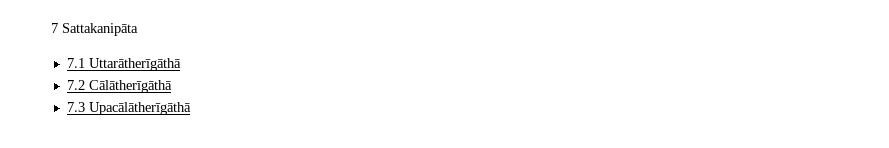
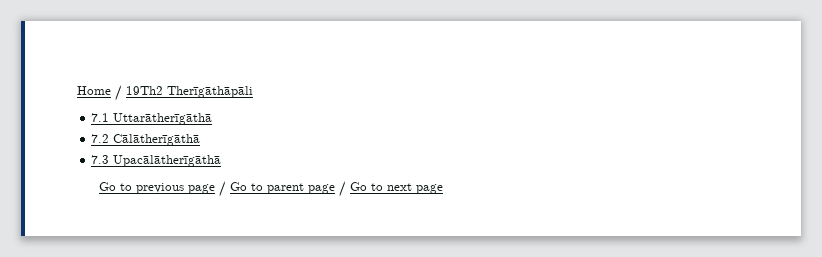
[51,23,138,36] 7 Sattakanipāta -> [77,85,253,101] Home / 19Th2 Therīgāthāpāḷi
(191, 108) none -> [99,181,444,197] // Go to previous page / Go to parent page / Go to next page

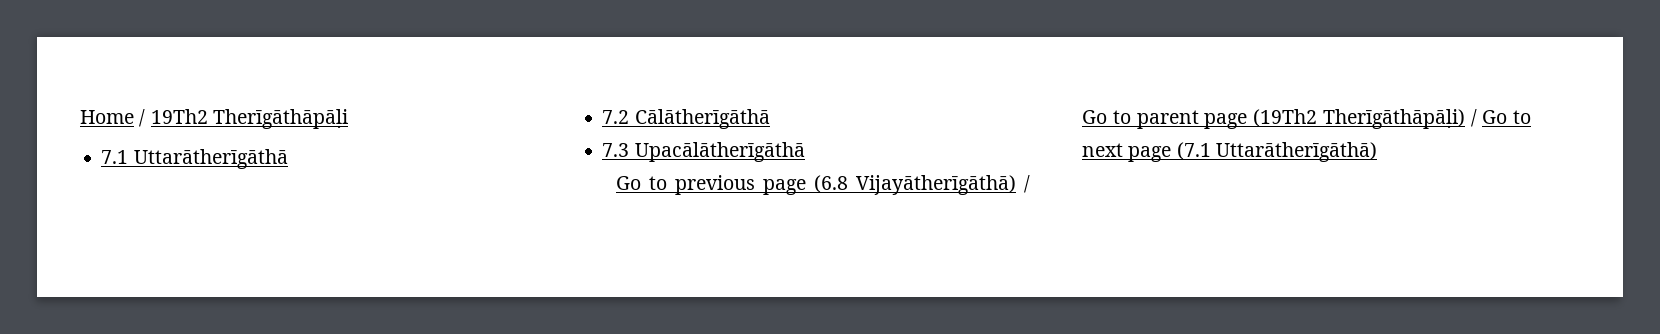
(216, 189) none -> [814,175,1017,195] (6.8 Vijayātherīgāthā)
(336, 189) none -> [1253,109,1465,129] (19Th2 Therīgāthāpāḷi)
(444, 189) none -> [1176,142,1377,162] (7.1 Uttarātherīgāthā)

